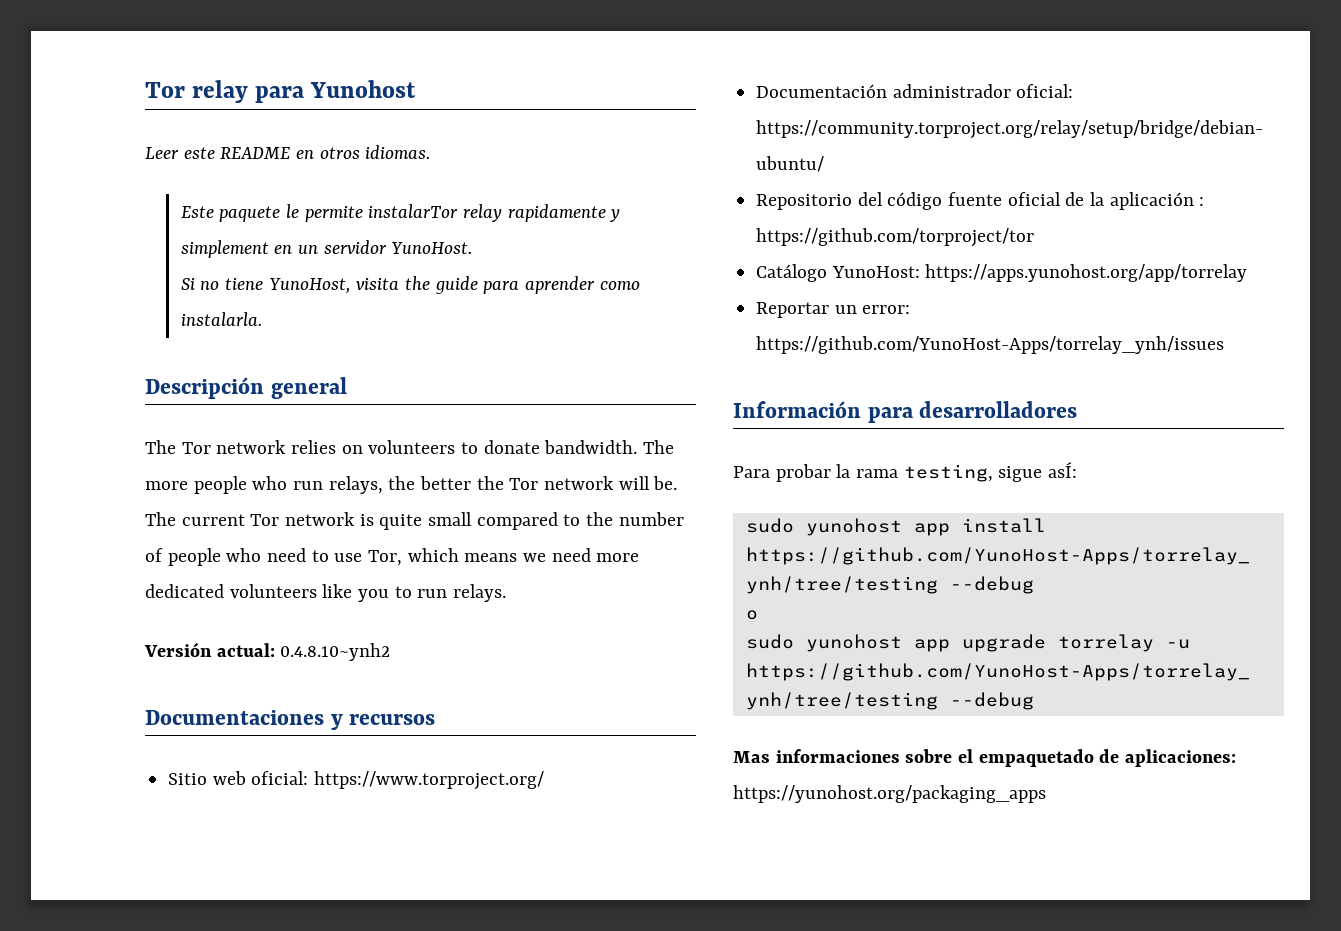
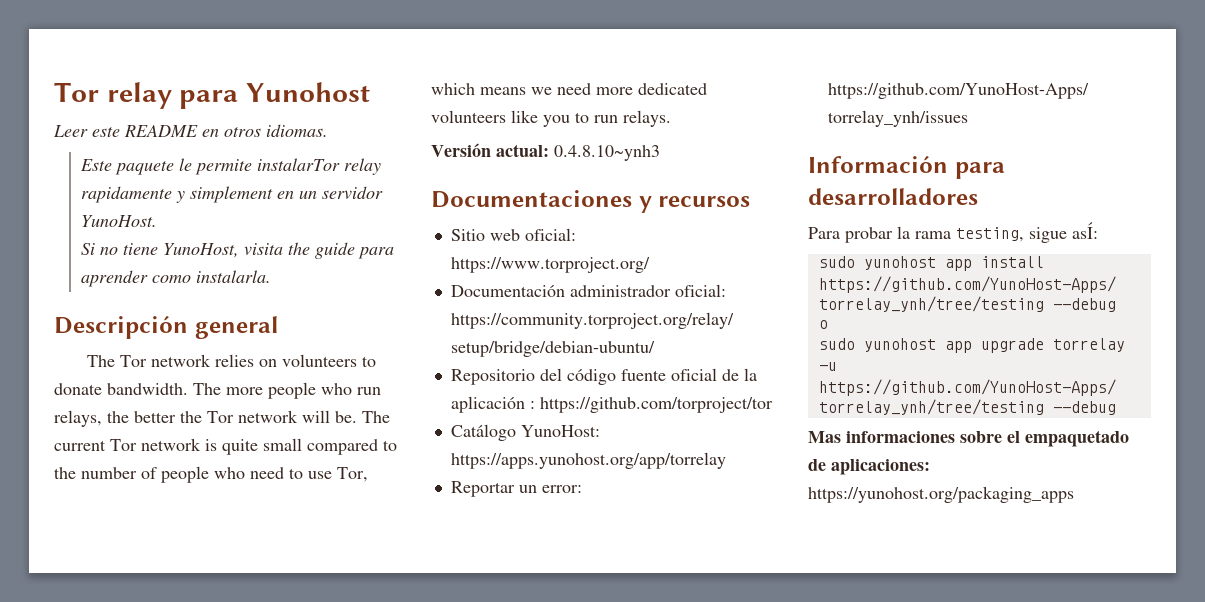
[280,643,391,661] 0.4.8.10~ynh2 -> [554,145,660,161] 0.4.8.10~ynh3

